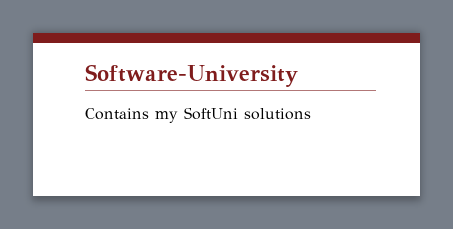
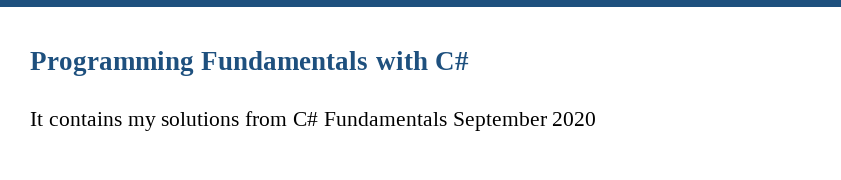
[85,64,298,87] [85,107,311,123] Software-University // Contains my SoftUni solutions -> [30,51,469,76] [30,111,597,131] Programming Fundamentals with C# // It contains my solutions from C# Fundamentals September 2020

